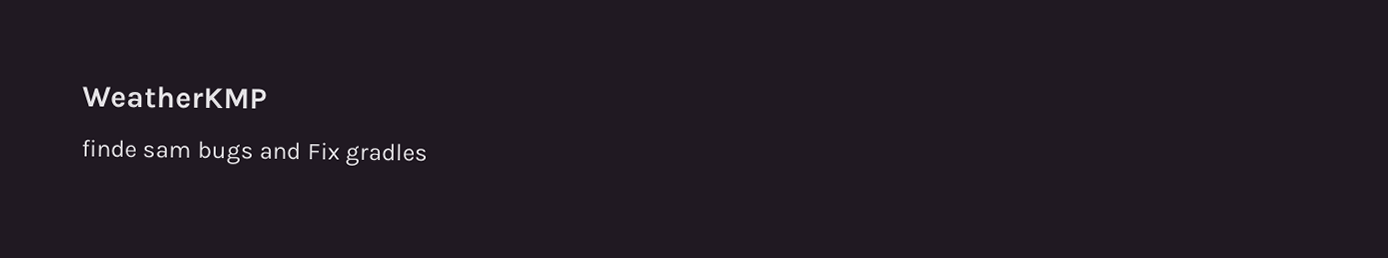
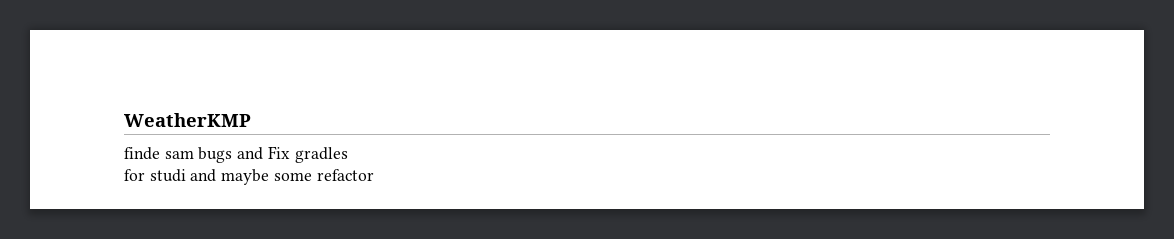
(429, 154) none -> [124,169,374,185] // for studi and maybe some refactor

